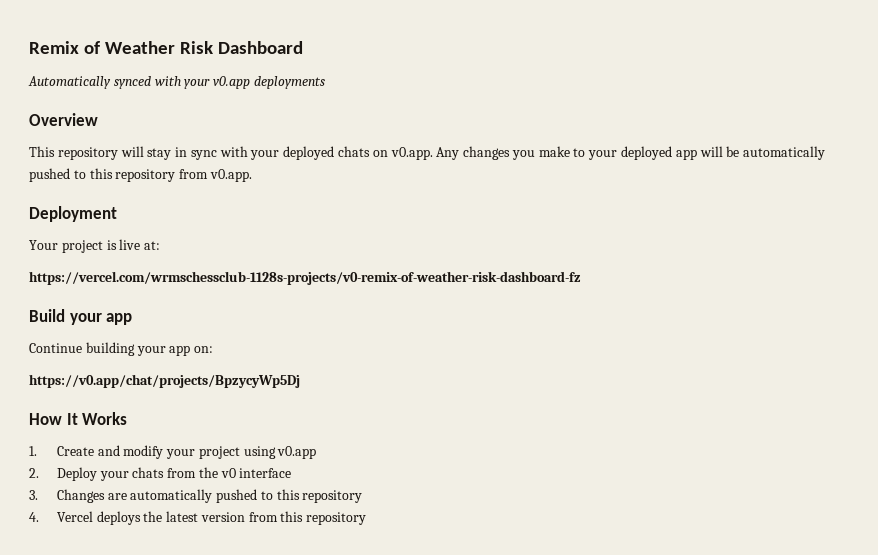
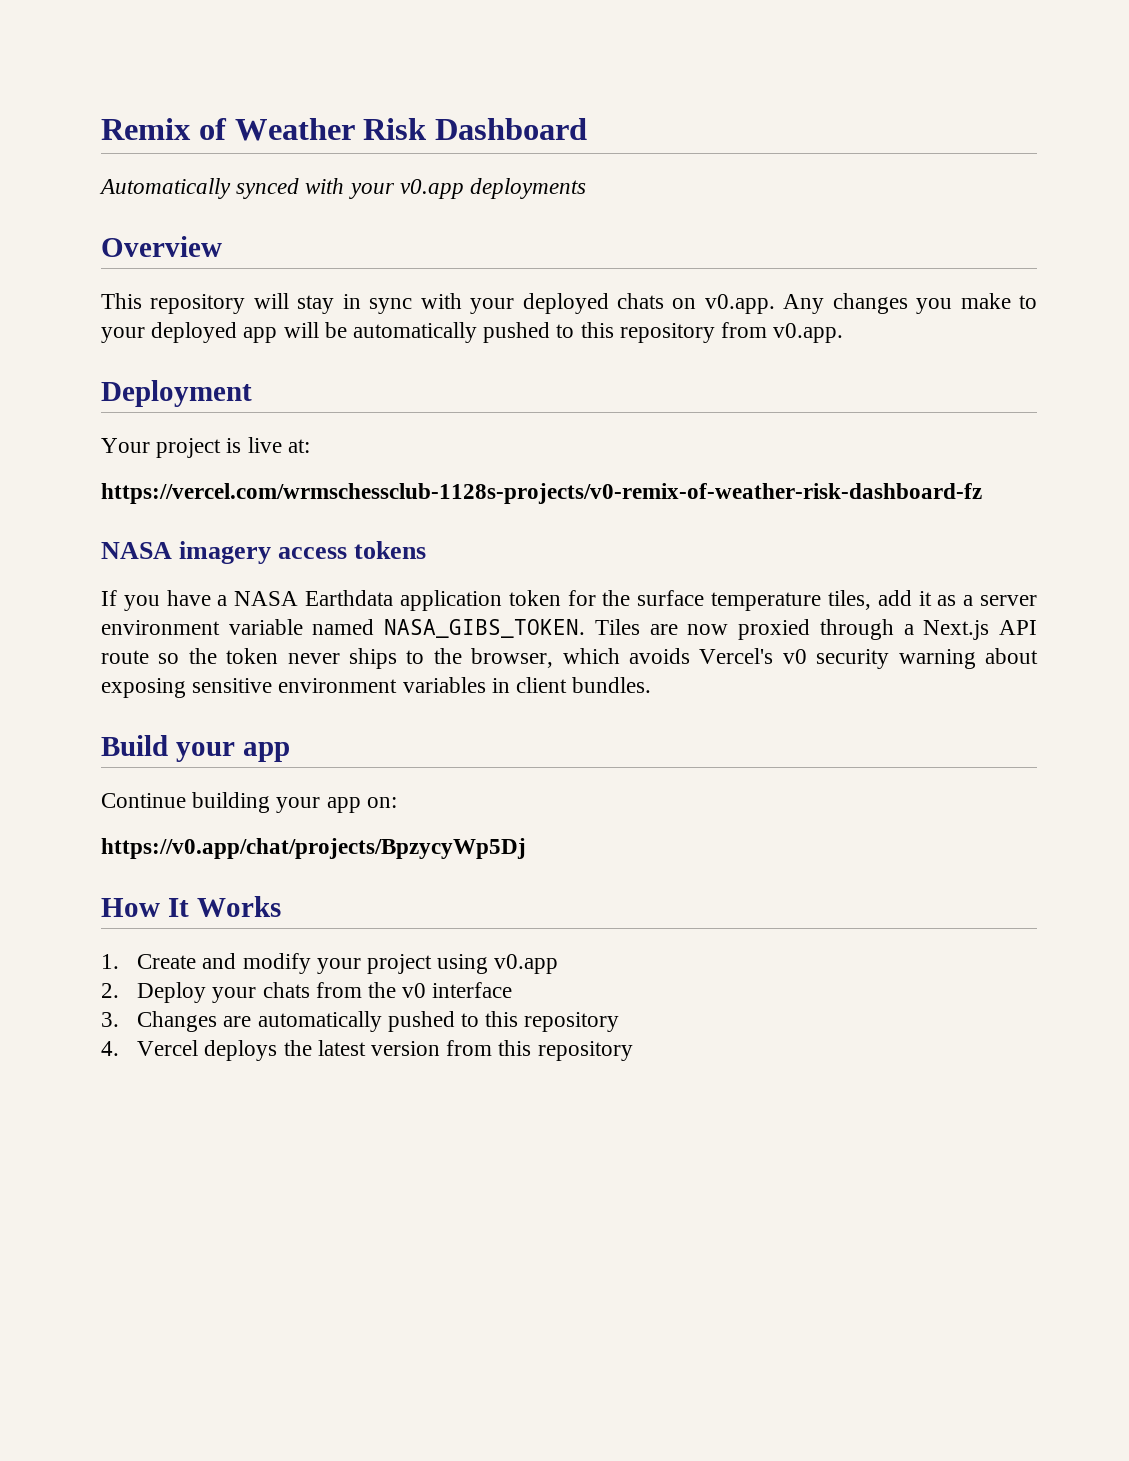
(581, 278) none -> [101,541,427,564] [101,590,1038,611] [101,619,1038,640] [101,648,1038,669] [101,677,652,698] // NASA imagery access tokens // If you have a NASA Earthdata application token for the surface temperature tiles, add it as a server environment variable named NASA_GIBS_TOKEN. Tiles are now proxied through a Next.js API route so the token never ships to the browser, which avoids Vercel's v0 security warning about exposing sensitive environment variables in client bundles.

